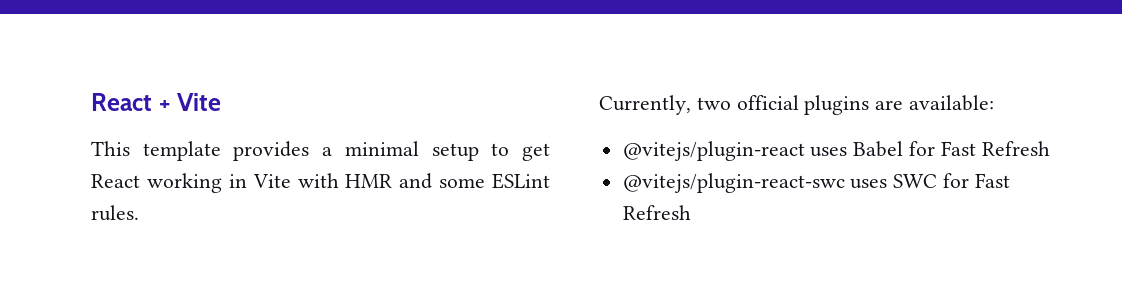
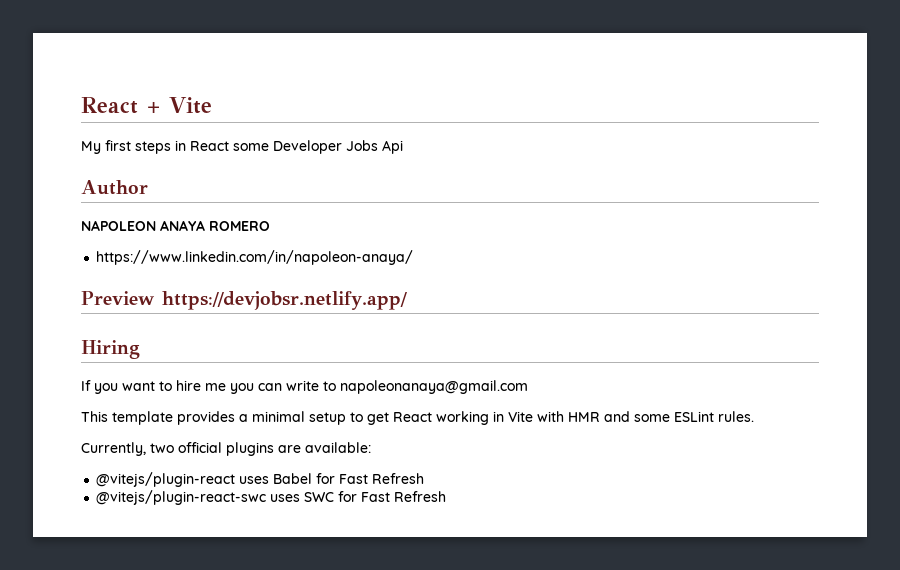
(221, 102) none -> [81,140,403,154] [81,180,148,195] [81,220,270,231] [96,250,414,265] [81,291,407,310] [81,340,140,359] [81,380,528,394] // My first steps in React some Developer Jobs Api // Author // NAPOLEON ANAYA ROMERO // https://www.linkedin.com/in/napoleon-anaya/ // Preview https://devjobsr.netlify.app/ // Hiring // If you want to hire me you can write to napoleonanaya@gmail.com

